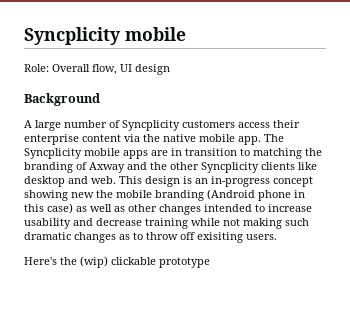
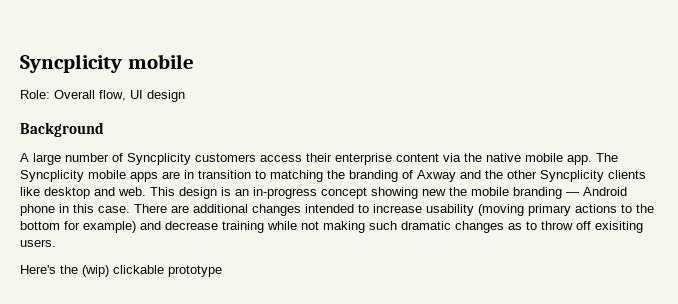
[207,189,255,200] (Android -> [566,187,627,196] — Android
[47,203,157,214] case) as well as other -> [98,204,248,213] case. There are additional
(71, 223) none -> [478,204,654,216] [20,221,136,233] (moving primary actions to the bottom for example)

